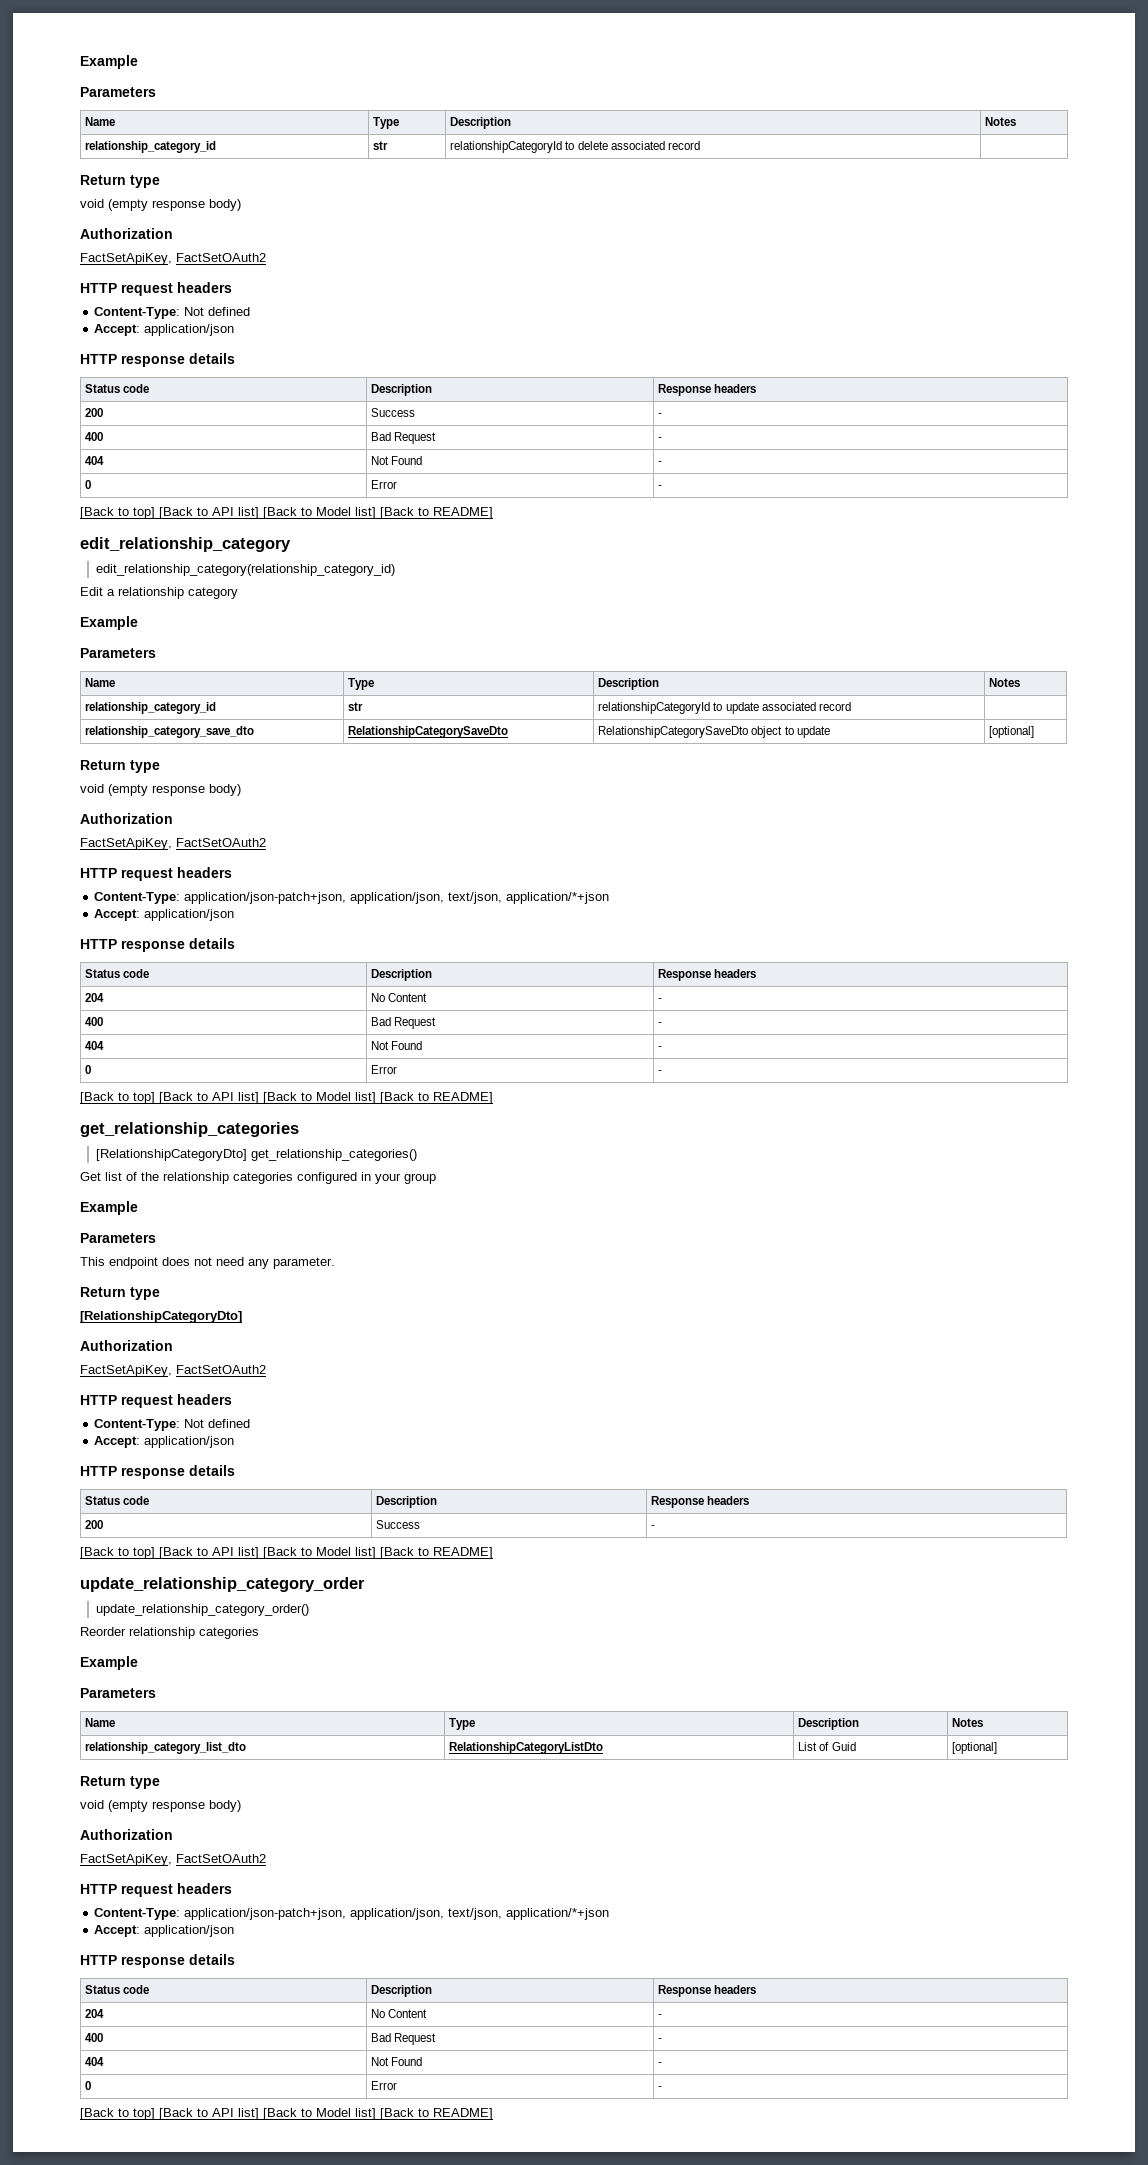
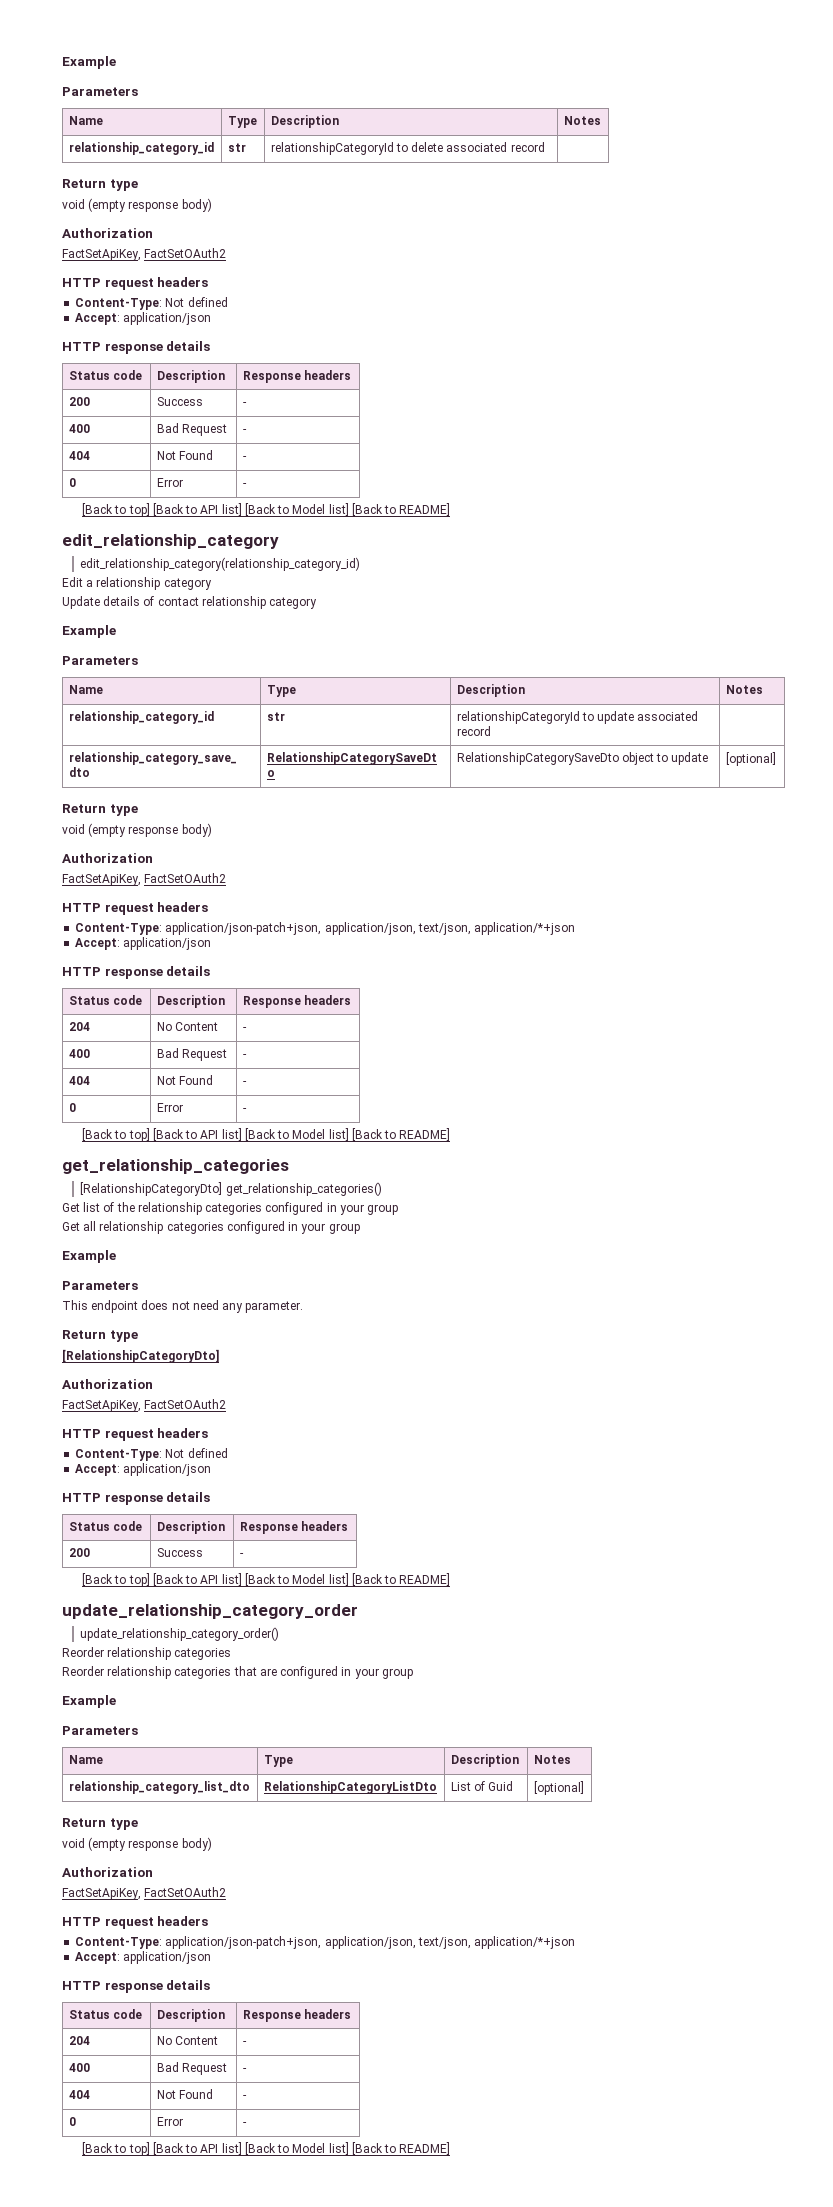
(238, 593) none -> [62,596,318,609] // Update details of contact relationship category
(436, 1178) none -> [62,1221,360,1234] // Get all relationship categories configured in your group
(259, 1633) none -> [62,1666,413,1679] // Reorder relationship categories that are configured in your group

